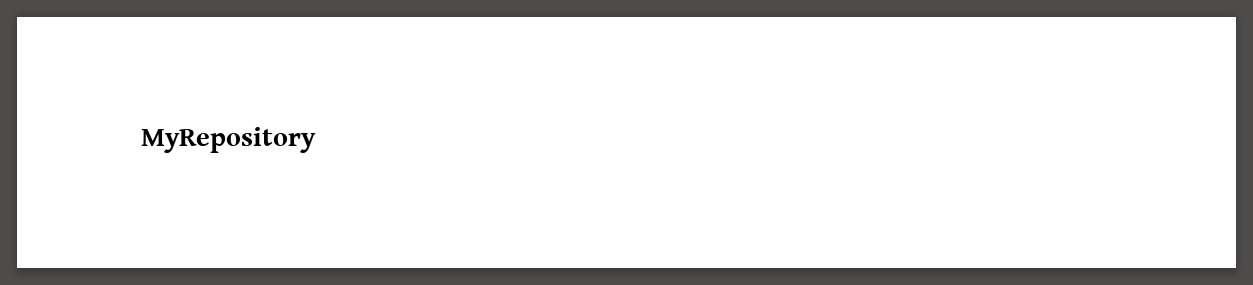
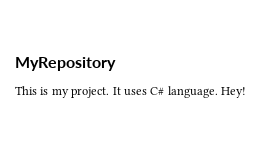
(316, 140) none -> [15,86,246,98] // This is my project. It uses C# language. Hey!

